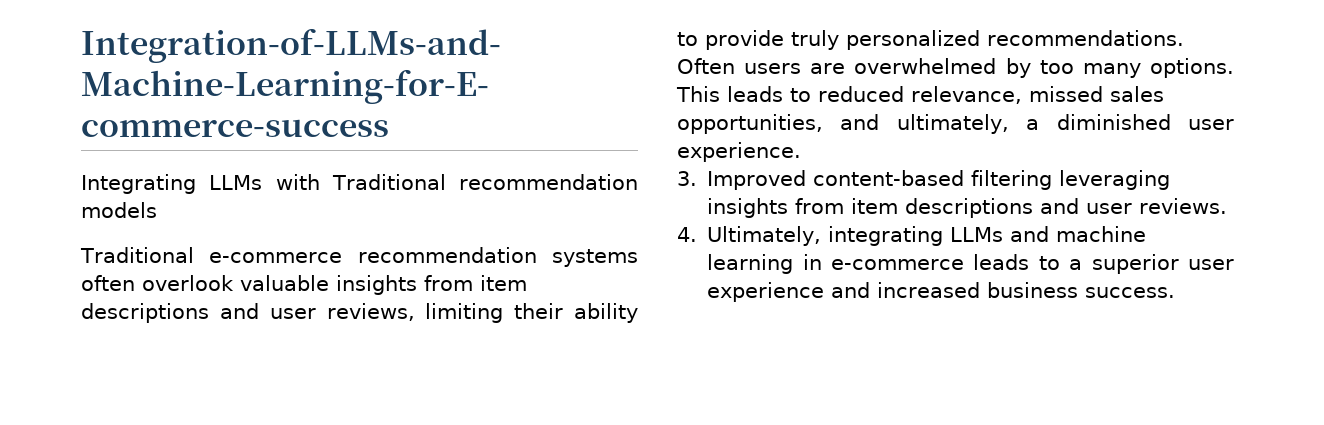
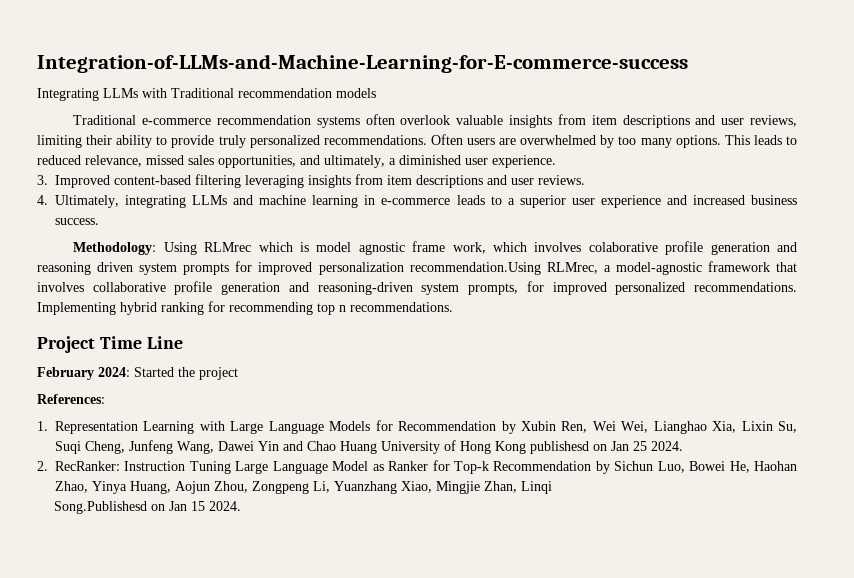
(1176, 292) none -> [73,241,798,255] [37,261,798,275] [37,281,798,295] [37,301,453,315] [37,336,183,353] [37,367,238,380] [37,394,105,404] [37,420,797,434] [55,440,683,454] [37,460,797,474] [55,481,552,494] [54,501,242,514] // Methodology: Using RLMrec which is model agnostic frame work, which involves colaborative profile generation and reasoning driven system prompts for improved personalization recommendation.Using RLMrec, a model-agnostic framework that involves collaborative profile generation and reasoning-driven system prompts, for improved personalized recommendations. Implementing hybrid ranking for recommending top n recommendations. // Project Time Line // February 2024: Started the project // References: // 1. Representation Learning with Large Language Models for Recommendation by Xubin Ren, Wei Wei, Lianghao Xia, Lixin Su, Suqi Cheng, Junfeng Wang, Dawei Yin and Chao Huang University of Hong Kong publishesd on Jan 25 2024. // 2. RecRanker: Instruction Tuning Large Language Model as Ranker for Top-k Recommendation by Sichun Luo, Bowei He, Haohan Zhao, Yinya Huang, Aojun Zhou, Zongpeng Li, Yuanzhang Xiao, Mingjie Zhan, Linqi // Song.Publishesd on Jan 15 2024.

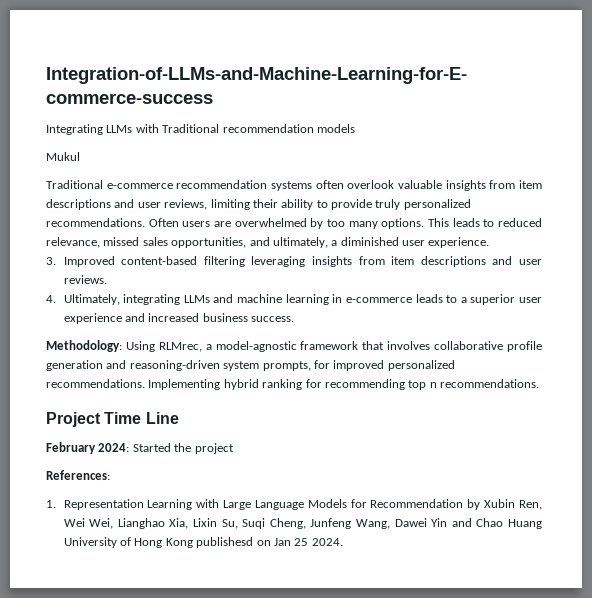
(376, 93) none -> [46,152,80,161] // Mukul
[204,241,798,255] [37,261,541,275] RLMrec which is model agnostic frame work, which involves colaborative profile generation and reasoning driven system prompts for improved personalization recommendation.Using -> (155, 346) none
[37,460,797,474] [55,481,552,494] [54,501,242,514] // 2. RecRanker: Instruction Tuning Large Language Model as Ranker for Top-k Recommendation by Sichun Luo, Bowei He, Haohan Zhao, Yinya Huang, Aojun Zhou, Zongpeng Li, Yuanzhang Xiao, Mingjie Zhan, Linqi // Song.Publishesd on Jan 15 2024. -> (343, 542) none

